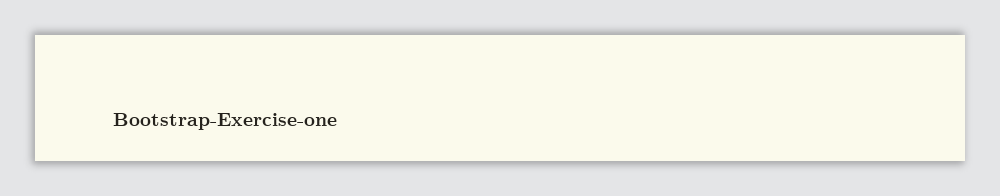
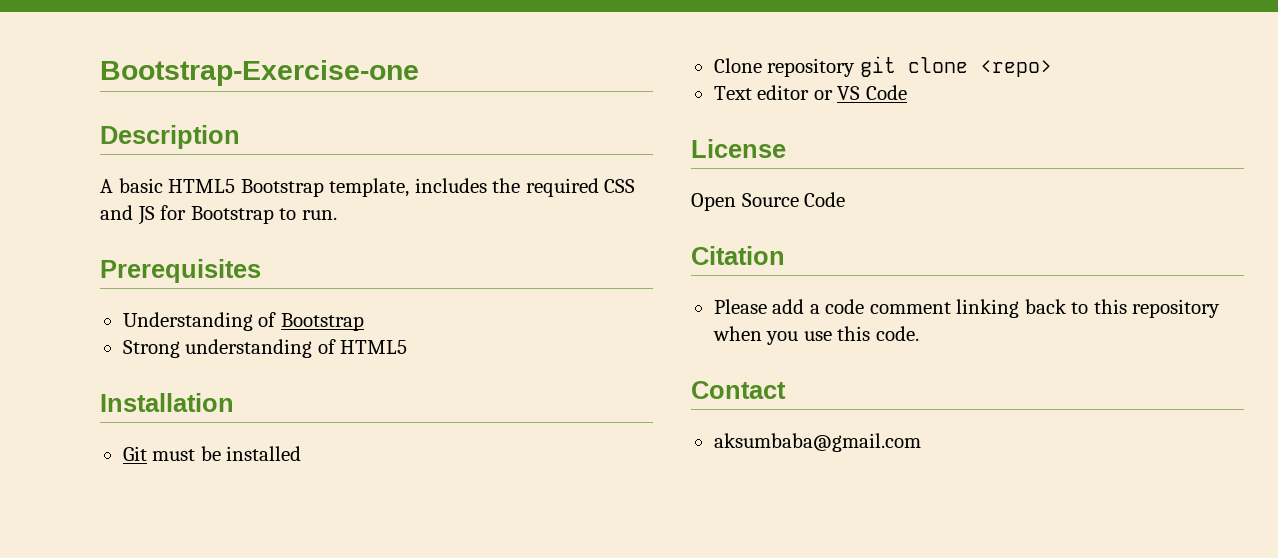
(337, 121) none -> [100,125,240,149] [100,178,636,197] [100,205,337,225] [100,259,261,283] [122,312,364,331] [122,339,408,358] [100,393,234,412] [122,446,302,461] [713,56,1052,77] [713,85,907,100] [691,139,786,158] [691,192,846,211] [691,246,785,265] [713,299,1221,318] [712,326,919,345] [691,381,786,399] [713,433,921,452] // Description // A basic HTML5 Bootstrap template, includes the required CSS and JS for Bootstrap to run. // Prerequisites // Understanding of Bootstrap // Strong understanding of HTML5 // Installation // Git must be installed // Clone repository git clone <repo> // Text editor or VS Code // License // Open Source Code // Citation // Please add a code comment linking back to this repository when you use this code. // Contact // aksumbaba@gmail.com

